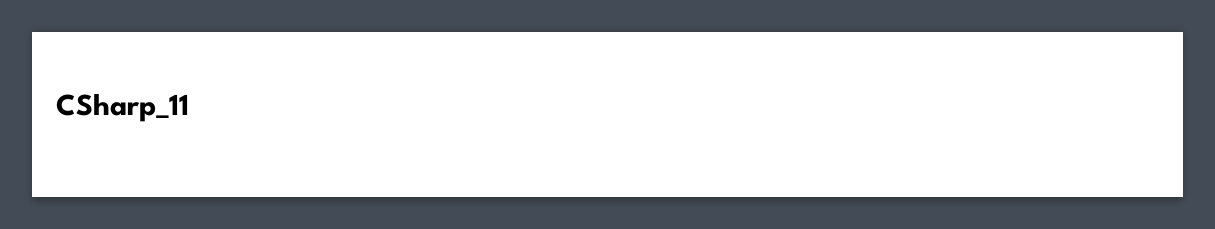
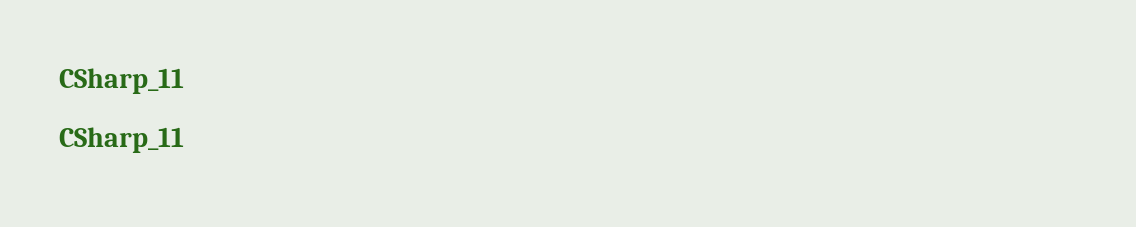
[56,94,189,122] CSharp_11 -> [59,68,184,94] [59,127,184,153] CSharp_11 // CSharp_11

